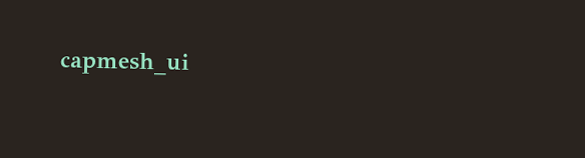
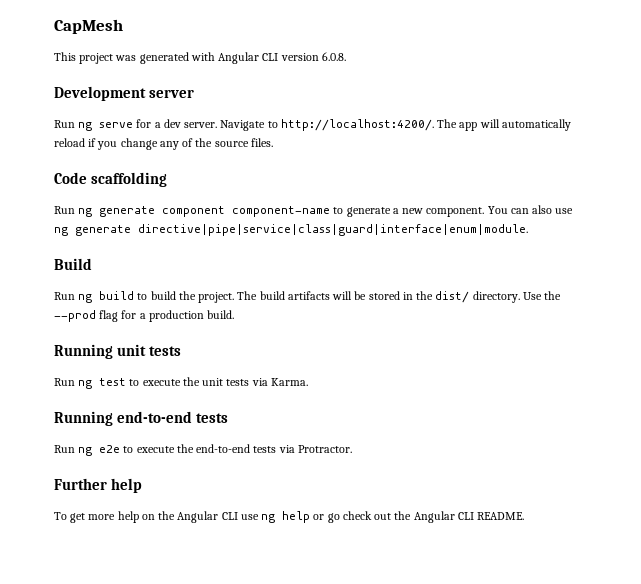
[60,51,190,76] capmesh_ui -> [54,19,123,34] [54,52,346,64] [54,86,195,101] [54,119,571,131] [54,138,273,150] [54,172,168,187] [54,205,574,217] [54,224,528,236] [54,258,92,270] [54,291,562,303] [54,310,235,322] [54,344,182,359] [54,377,308,389] [54,411,229,426] [54,444,352,456] [54,478,143,493] [54,511,525,523] CapMesh // This project was generated with Angular CLI version 6.0.8. // Development server // Run ng serve for a dev server. Navigate to http://localhost:4200/. The app will automatically reload if you change any of the source files. // Code scaffolding // Run ng generate component component-name to generate a new component. You can also use ng generate directive|pipe|service|class|guard|interface|enum|module. // Build // Run ng build to build the project. The build artifacts will be stored in the dist/ directory. Use the --prod flag for a production build. // Running unit tests // Run ng test to execute the unit tests via Karma. // Running end-to-end tests // Run ng e2e to execute the end-to-end tests via Protractor. // Further help // To get more help on the Angular CLI use ng help or go check out the Angular CLI README.

